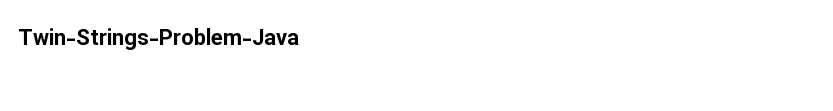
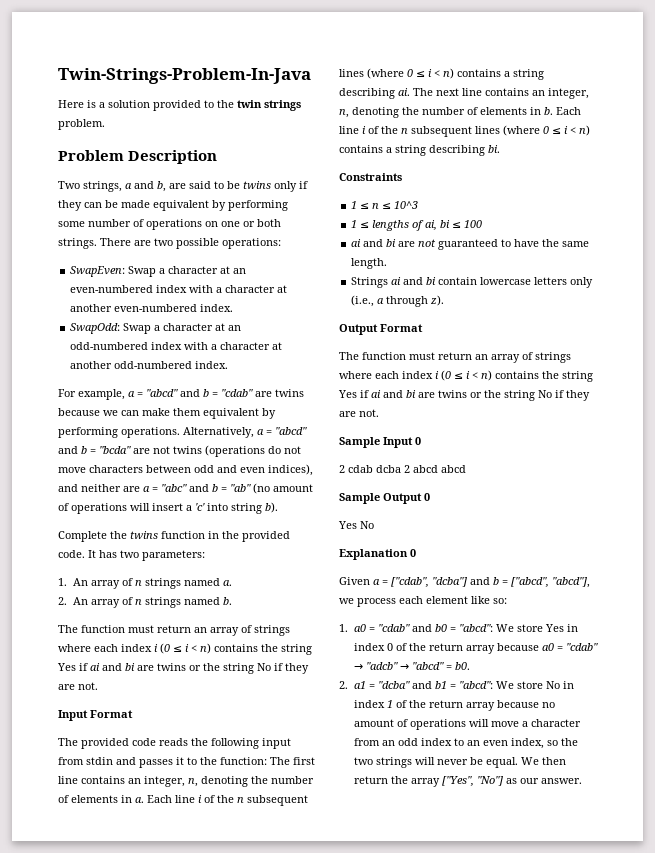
[18,28,299,50] Twin-Strings-Problem-Java -> [58,68,311,84] [58,100,301,111] [58,119,105,130] [58,150,218,164] [58,181,308,192] [58,200,288,211] [58,219,281,230] [58,238,281,249] [70,266,247,277] [70,285,288,293] [70,304,234,312] [70,323,242,334] [70,342,283,350] [70,361,229,369] [58,389,304,400] [58,408,276,419] [58,427,307,438] [58,445,301,457] [58,464,313,476] [58,483,313,494] [58,502,278,514] [58,531,290,542] [58,550,205,561] [58,578,232,589] [58,597,232,608] [58,625,290,636] [58,643,312,655] [57,663,309,674] [58,682,98,690] [58,710,133,721] [58,738,291,749] [58,757,315,768] [58,776,314,787] [58,795,308,806] [339,68,544,80] [339,88,589,99] [339,107,581,118] [339,125,590,137] [339,145,500,156] [339,173,402,181] [351,201,419,209] [351,220,483,231] [351,239,590,250] [351,258,388,269] [351,277,594,288] [351,295,445,307] [339,324,423,335] [339,352,571,363] [339,370,593,382] [338,390,590,401] [339,409,379,417] [339,437,421,448] [339,465,466,473] [339,493,430,504] [338,521,374,529] [339,549,416,560] [339,577,590,588] [339,596,507,607] [339,624,578,632] [353,643,598,654] [353,662,470,670] [339,681,574,689] [353,700,555,711] [353,719,581,730] [353,738,578,749] [353,757,566,768] [353,776,582,787] Twin-Strings-Problem-In-Java // Here is a solution provided to the twin strings problem. // Problem Description // Two strings, a and b, are said to be twins only if they can be made equivalent by performing some number of operations on one or both strings. There are two possible operations: // SwapEven: Swap a character at an even-numbered index with a character at another even-numbered index. // SwapOdd: Swap a character at an odd-numbered index with a character at another odd-numbered index. // For example, a = "abcd" and b = "cdab" are twins because we can make them equivalent by performing operations. Alternatively, a = "abcd" and b = "bcda" are not twins (operations do not move characters between odd and even indices), and neither are a = "abc" and b = "ab" (no amount of operations will insert a 'c' into string b). // Complete the twins function in the provided code. It has two parameters: // 1. An array of n strings named a. // 2. An array of n strings named b. // The function must return an array of strings where each index i (0 ≤ i < n) contains the string Yes if ai and bi are twins or the string No if they are not. // Input Format // The provided code reads the following input from stdin and passes it to the function: The first line contains an integer, n, denoting the number of elements in a. Each line i of the n subsequent lines (where 0 ≤ i < n) contains a string describing ai. The next line contains an integer, n, denoting the number of elements in b. Each line i of the n subsequent lines (where 0 ≤ i < n) contains a string describing bi. // Constraints // 1 ≤ n ≤ 10^3 // 1 ≤ lengths of ai, bi ≤ 100 // ai and bi are not guaranteed to have the same length. // Strings ai and bi contain lowercase letters only (i.e., a through z). // Output Format // The function must return an array of strings where each index i (0 ≤ i < n) contains the string Yes if ai and bi are twins or the string No if they are not. // Sample Input 0 // 2 cdab dcba 2 abcd abcd // Sample Output 0 // Yes No // Explanation 0 // Given a = ["cdab", "dcba"] and b = ["abcd", "abcd"], we process each element like so: // 1. a0 = "cdab" and b0 = "abcd": We store Yes in index 0 of the return array because a0 = "cdab" → "adcb" → "abcd" = b0. // 2. a1 = "dcba" and b1 = "abcd": We store No in index 1 of the return array because no amount of operations will move a character from an odd index to an even index, so the two strings will never be equal. We then return the array ["Yes", "No"] as our answer.

